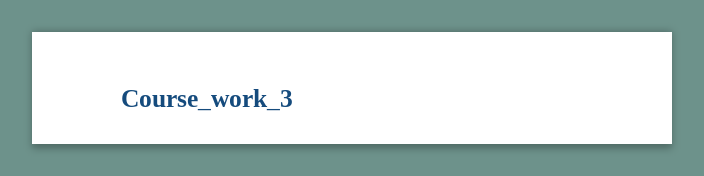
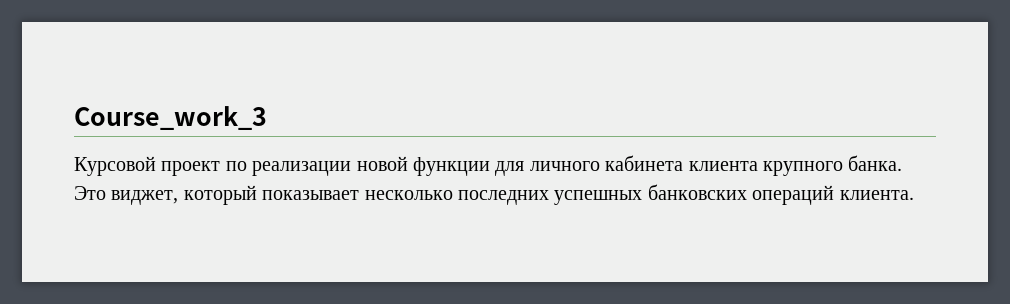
(293, 100) none -> [74,155,903,176] [74,184,914,205] // Курсовой проект по реализации новой функции для личного кабинета клиента крупного банка. Это виджет, который показывает несколько последних успешных банковских операций клиента.

